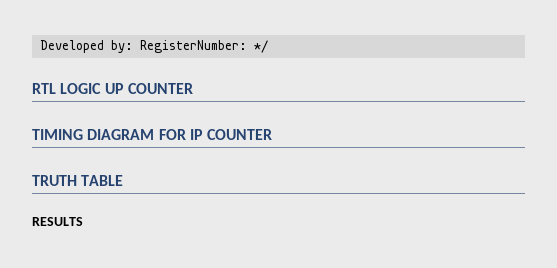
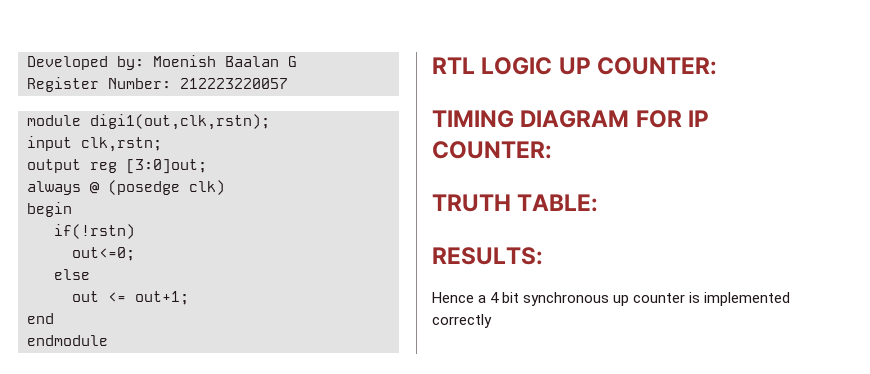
[140,40,269,53] RegisterNumber: */ -> [153,55,297,67] [27,77,288,92] [27,114,270,130] [27,136,162,152] [27,159,207,174] [27,180,225,195] [27,202,72,217] [54,224,135,239] [72,247,135,261] [54,269,90,280] [72,291,189,305] [27,313,54,324] [27,335,108,346] Moenish Baalan G // Register Number: 212223220057 // module digi1(out,clk,rstn); // input clk,rstn; // output reg [3:0]out; // always @ (posedge clk) // begin // if(!rstn) // out<=0; // else // out <= out+1; // end // endmodule
[127,83,193,94] COUNTER -> [597,57,718,75] COUNTER:
[207,129,273,140] COUNTER -> [432,141,552,159] COUNTER:
[81,175,124,186] [32,217,83,226] TABLE // RESULTS -> [517,194,599,212] [432,247,543,265] [432,292,791,306] [432,314,492,328] TABLE: // RESULTS: // Hence a 4 bit synchronous up counter is implemented correctly

